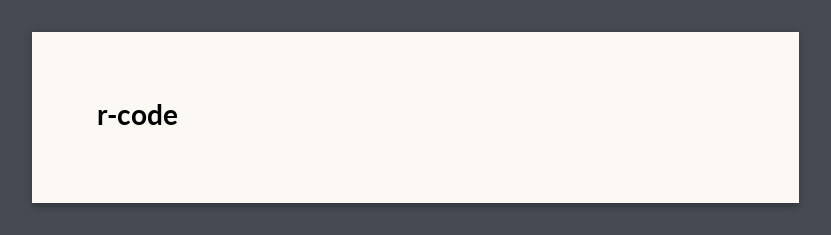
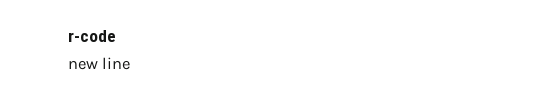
(178, 114) none -> [68,57,131,70] // new line

